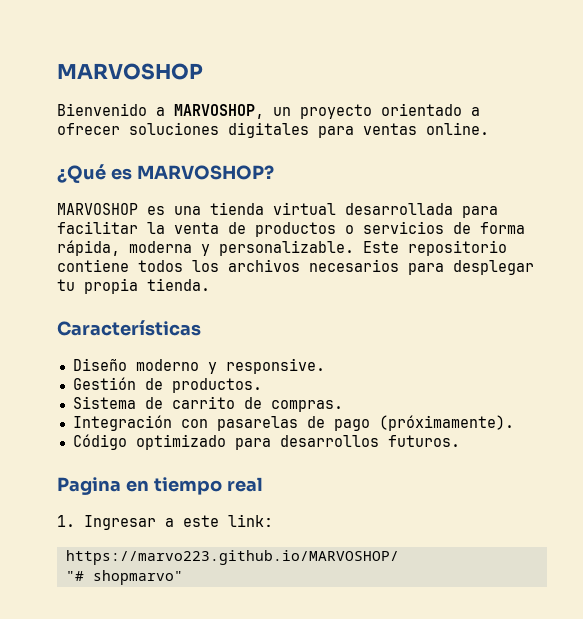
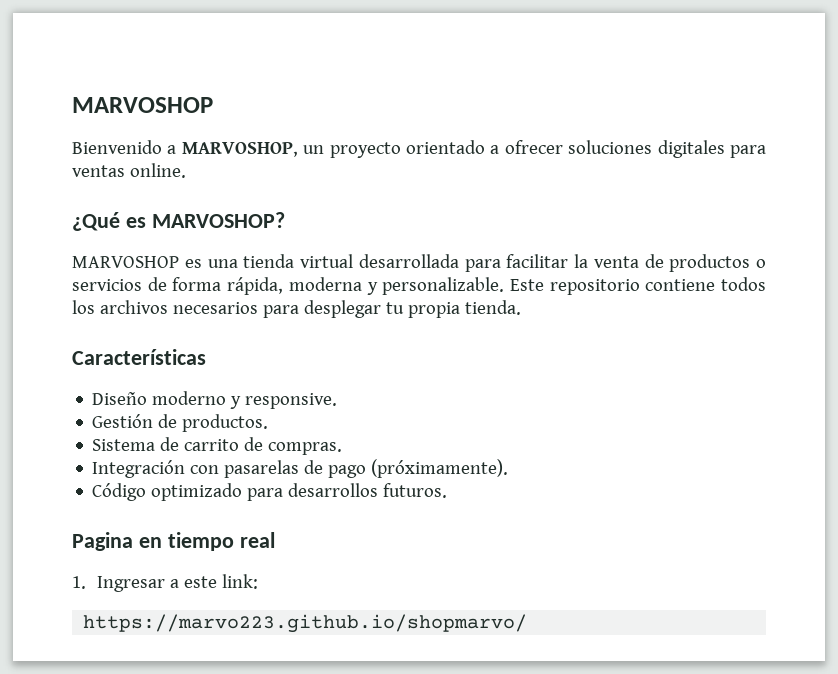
[65,550,399,565] [65,570,183,585] https://marvo223.github.io/MARVOSHOP/ // "# shopmarvo" -> [83,614,528,633] https://marvo223.github.io/shopmarvo/

